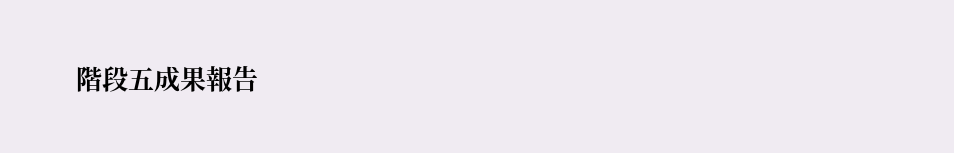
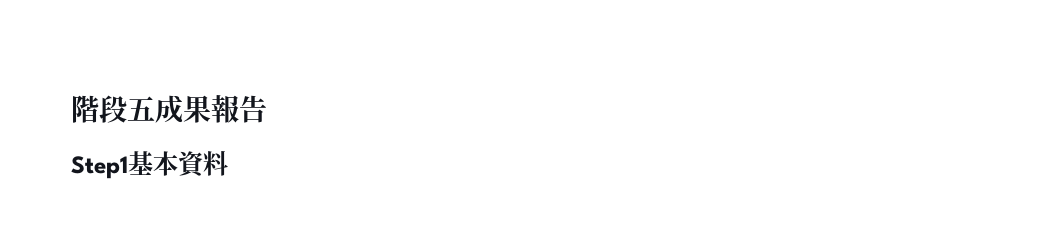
(258, 78) none -> [71,151,228,179] // Step1基本資料

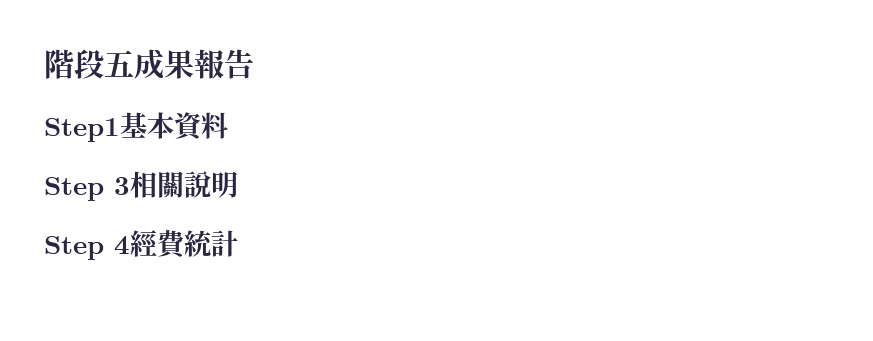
(228, 163) none -> [44,171,238,201] [44,230,238,260] // Step 3相關說明 // Step 4經費統計

